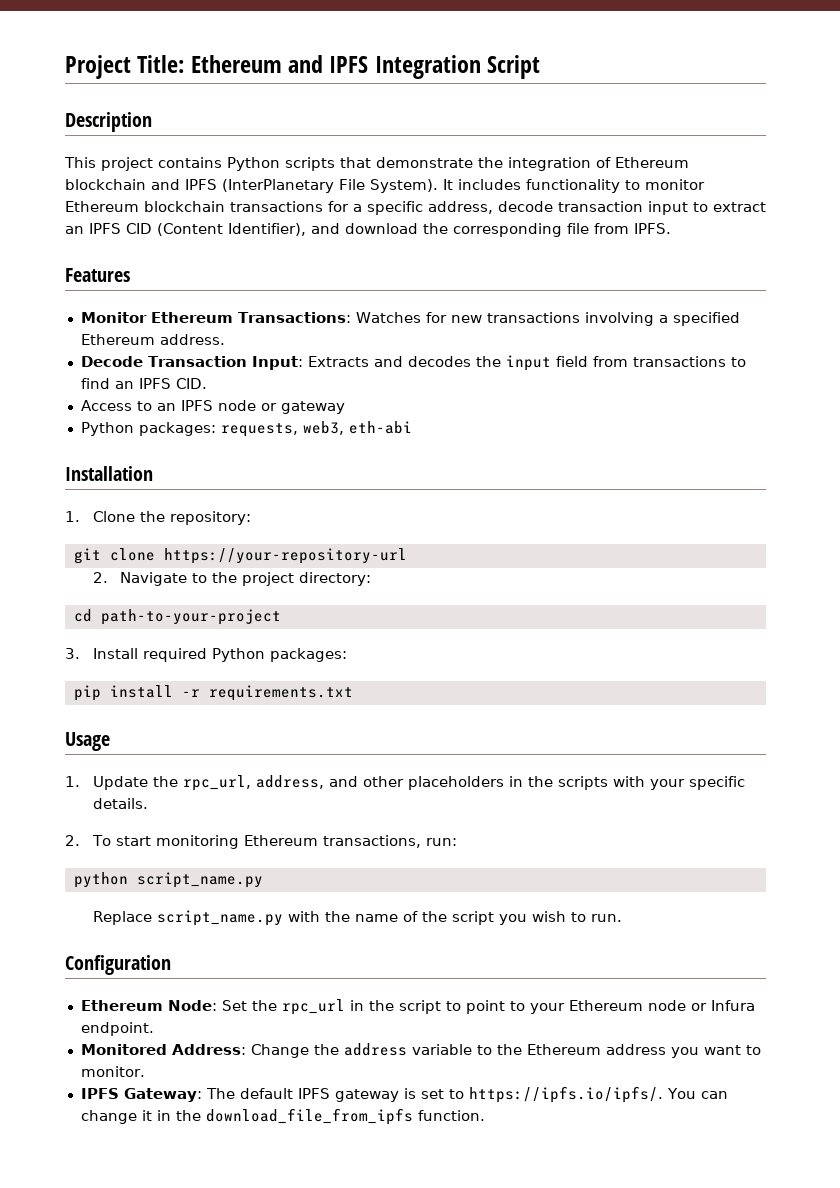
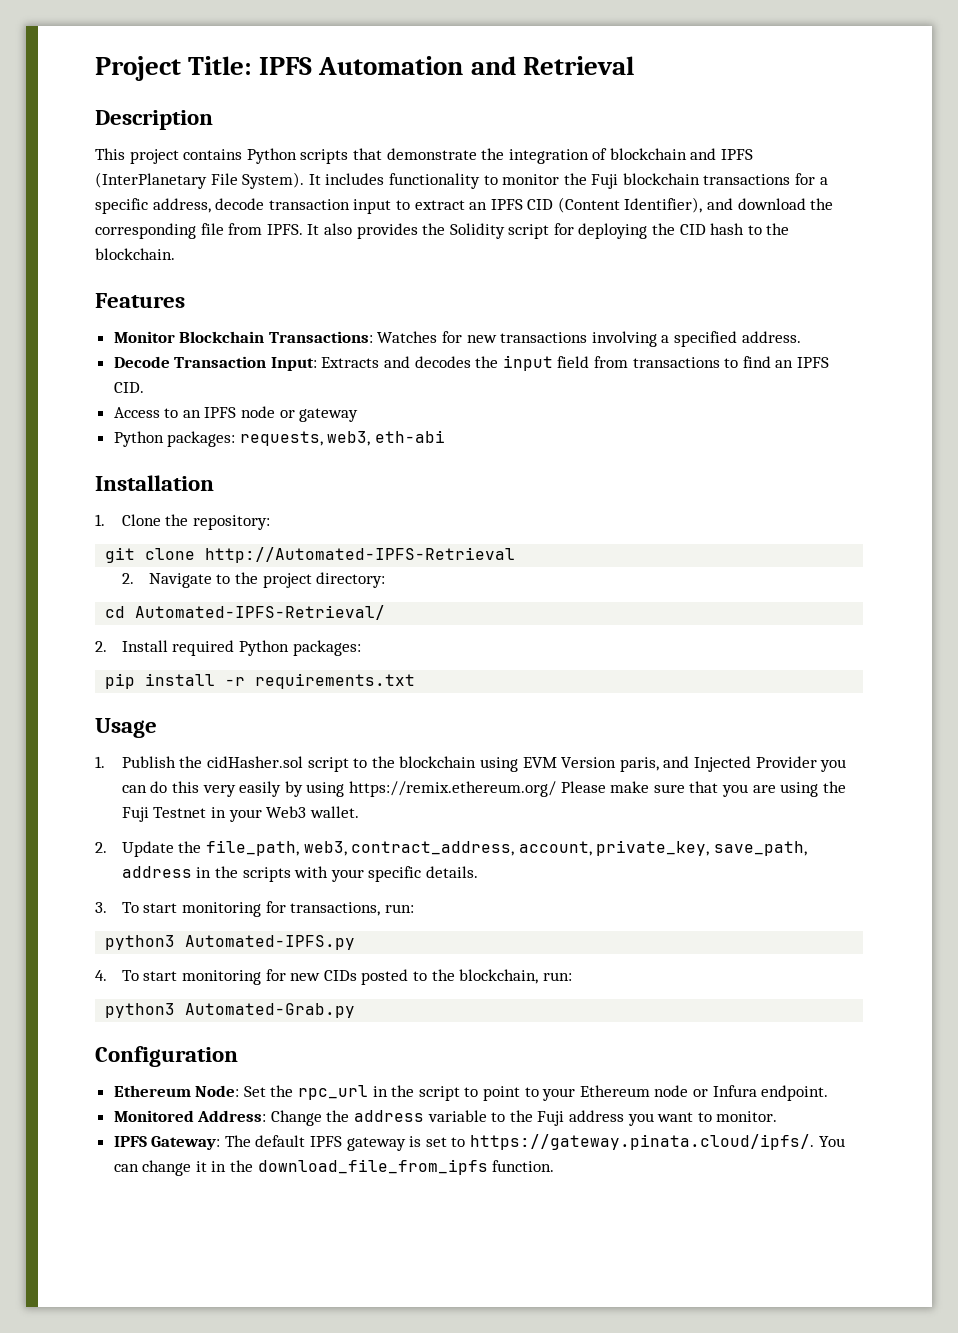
[190,55,541,79] Ethereum and IPFS Integration Script -> [259,56,634,75] IPFS Automation and Retrieval
[615,157,689,168] Ethereum -> (608, 154) none
[65,201,139,212] Ethereum -> [563,173,619,189] the Fuji
(671, 228) none -> [307,223,790,239] [95,248,175,260] It also provides the Solidity script for deploying the CID hash to the blockchain.
[150,312,233,323] Ethereum -> [179,331,265,343] Blockchain
[80,334,155,345] Ethereum -> (738, 339) none
[163,548,407,564] https://your-repository-url -> [205,547,516,563] http://Automated-IPFS-Retrieval
[100,609,281,625] [65,648,80,659] path-to-your-project // 3. -> [135,605,386,620] [95,641,107,652] Automated-IPFS-Retrieval/ // 2.
[92,775,504,791] Update the rpc_url, address, and other placeholders -> [121,756,847,772] [121,781,846,797] [121,806,359,822] [95,840,808,857] [121,866,192,878] Publish the cidHasher.sol script to the blockchain using EVM Version paris, and Injected Provider you can do this very easily by using https://remix.ethereum.org/ Please make sure that you are using the Fuji Testnet in your Web3 wallet. // 2. Update the file_path, web3, contract_address, account, private_key, save_path, address
[65,835,318,849] 2. To start monitoring Ethereum -> [95,901,286,917] 3. To start monitoring for
[73,872,263,888] [92,910,622,926] python script_name.py // Replace script_name.py with the name of the script you wish to run. -> [105,935,356,950] [95,969,572,985] [105,1003,356,1018] python3 Automated-IPFS.py // 4. To start monitoring for new CIDs posted to the blockchain, run: // python3 Automated-Grab.py
[526,1044,601,1055] Ethereum -> [537,1111,565,1126] Fuji
[468,1086,663,1103] https://ipfs.io/ipfs/. -> [470,1134,815,1150] https://gateway.pinata.cloud/ipfs/.

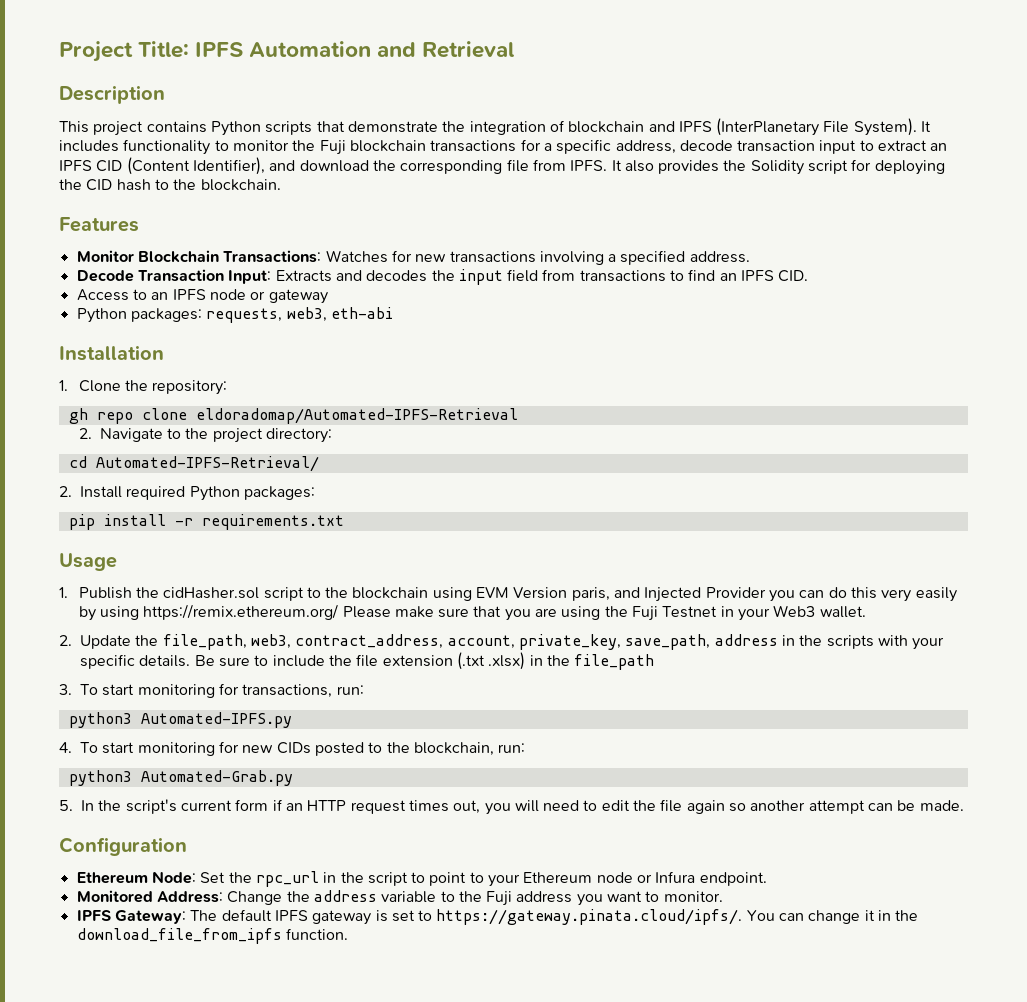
[105,547,516,563] git clone http://Automated-IPFS-Retrieval -> [68,408,518,424] gh repo clone eldoradomap/Automated-IPFS-Retrieval
(479, 872) none -> [194,652,655,670] Be sure to include the file extension (.txt .xlsx) in the file_path
(356, 1010) none -> [59,799,964,815] // 5. In the script's current form if an HTTP request times out, you will need to edit the file again so another attempt can be made.

